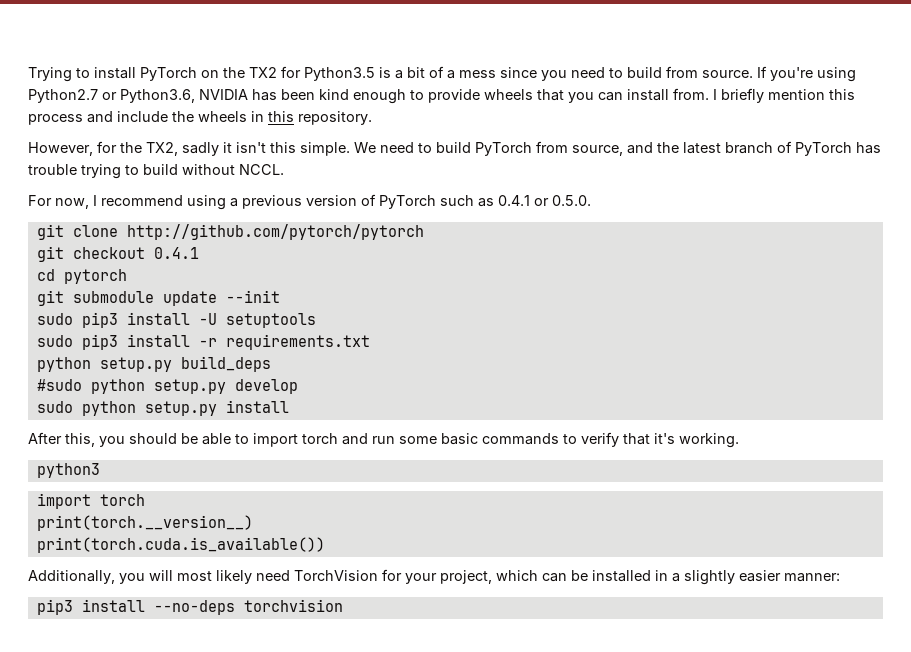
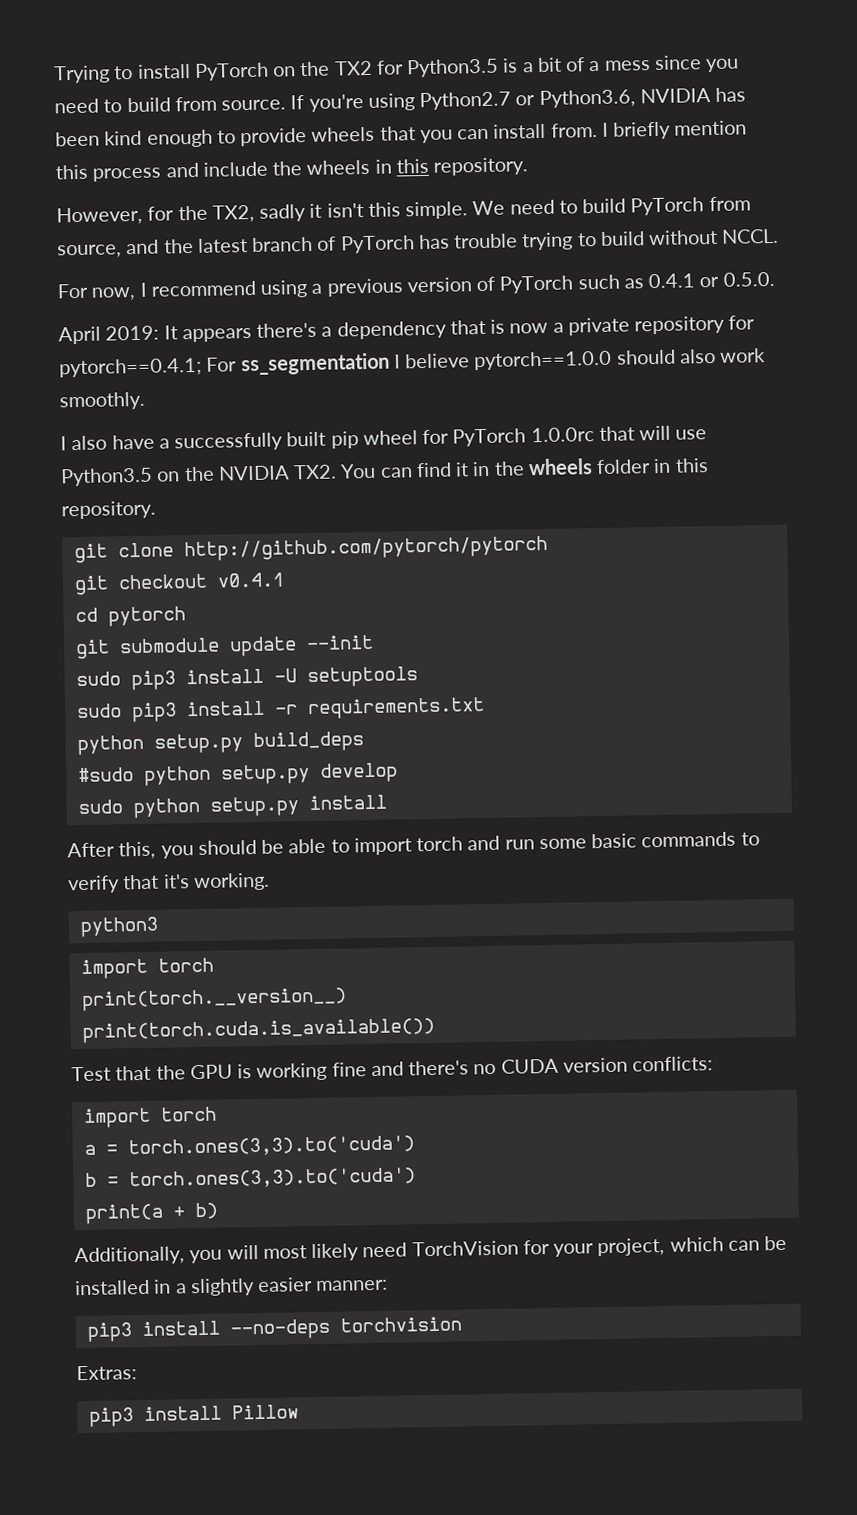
(591, 200) none -> [58,315,756,345] [59,348,767,378] [59,391,145,411] [60,425,708,452] [60,458,709,487] [61,500,156,520] // April 2019: It appears there's a dependency that is now a private repository for pytorch==0.4.1; For ss_segmentation I believe pytorch==1.0.0 should also work smoothly. // I also have a successfully built pip wheel for PyTorch 1.0.0rc that will use Python3.5 on the NVIDIA TX2. You can find it in the wheels folder in this repository.
[153,247,199,259] 0.4.1 -> [216,572,285,588] v0.4.1
(325, 545) none -> [71,1056,714,1082] [83,1106,217,1129] [83,1135,415,1158] [84,1167,416,1190] [84,1202,218,1225] // Test that the GPU is working fine and there's no CUDA version conflicts: // import torch // a = torch.ones(3,3).to('cuda') // b = torch.ones(3,3).to('cuda') // print(a + b)
(343, 605) none -> [76,1365,137,1381] [88,1404,299,1427] // Extras: // pip3 install Pillow

